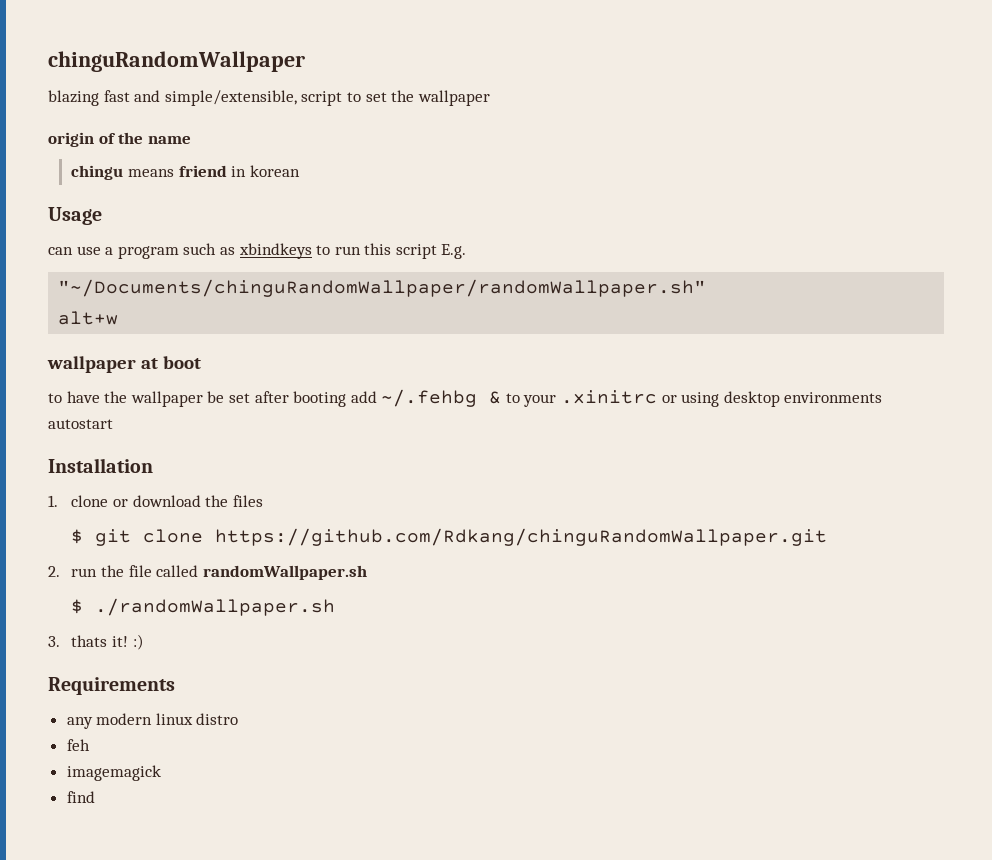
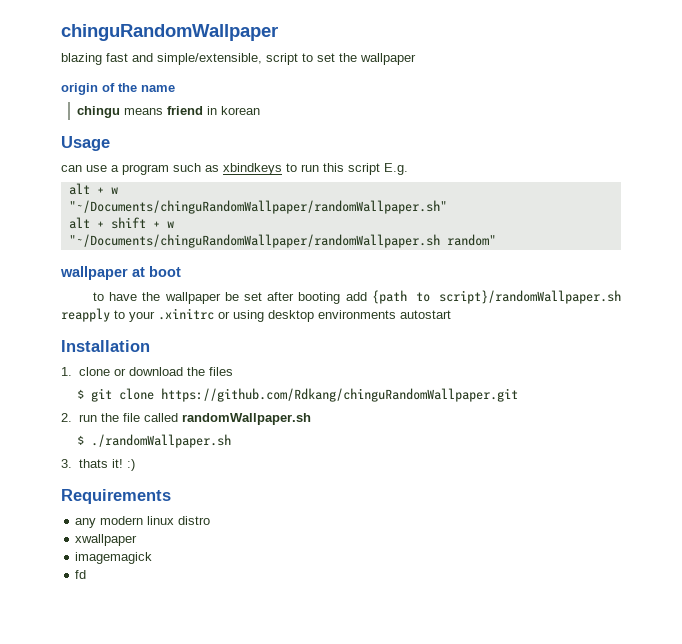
[58,279,707,297] [58,311,119,325] "~/Documents/chinguRandomWallpaper/randomWallpaper.sh" // alt+w -> [68,183,118,195] [68,200,447,214] [68,217,174,229] [68,234,496,248] alt + w // "~/Documents/chinguRandomWallpaper/randomWallpaper.sh" // alt + shift + w // "~/Documents/chinguRandomWallpaper/randomWallpaper.sh random"
[381,389,502,407] ~/.fehbg & -> [371,290,622,304] [61,308,110,322] {path to script}/randomWallpaper.sh reapply
[66,739,90,751] feh -> [75,534,138,546] xwallpaper
[66,791,95,803] find -> [75,570,87,579] fd

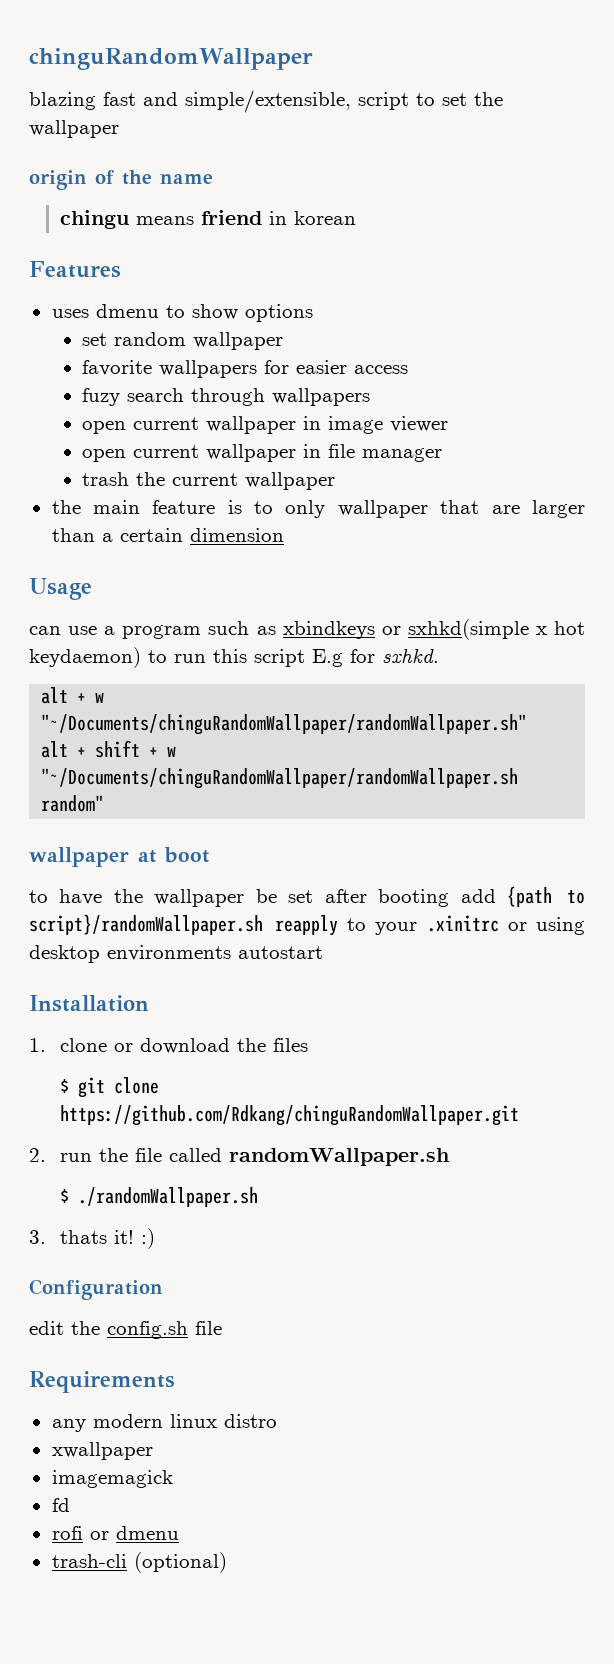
(260, 110) none -> [29,261,121,278] [51,304,313,322] [82,332,284,350] [82,360,409,378] [82,388,371,406] [82,416,449,434] [82,444,443,462] [82,472,336,490] [51,500,585,518] [51,528,284,542] // Features // uses dmenu to show options // set random wallpaper // favorite wallpapers for easier access // fuzy search through wallpapers // open current wallpaper in image viewer // open current wallpaper in file manager // trash the current wallpaper // the main feature is to only wallpaper that are larger than a certain dimension
(282, 169) none -> [381,619,586,640] [29,647,141,668] or sxhkd(simple x hot keydaemon)
[384,163,408,175] E.g. -> [312,648,439,667] E.g for sxhkd.
(135, 465) none -> [29,1279,163,1300] [29,1321,222,1339] // Configuration // edit the config.sh file
(87, 574) none -> [51,1526,179,1540] [51,1552,227,1573] // rofi or dmenu // trash-cli (optional)

